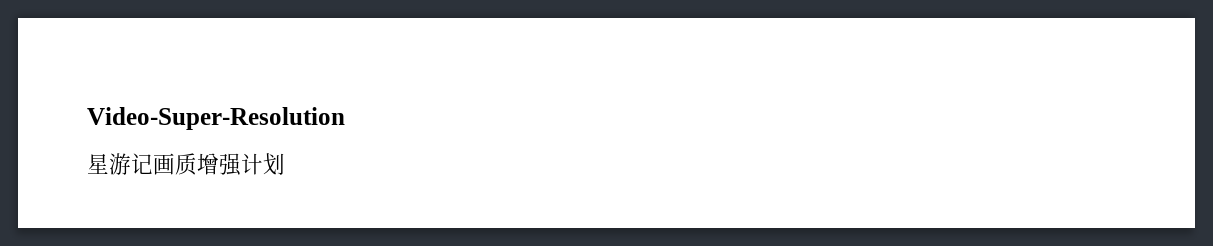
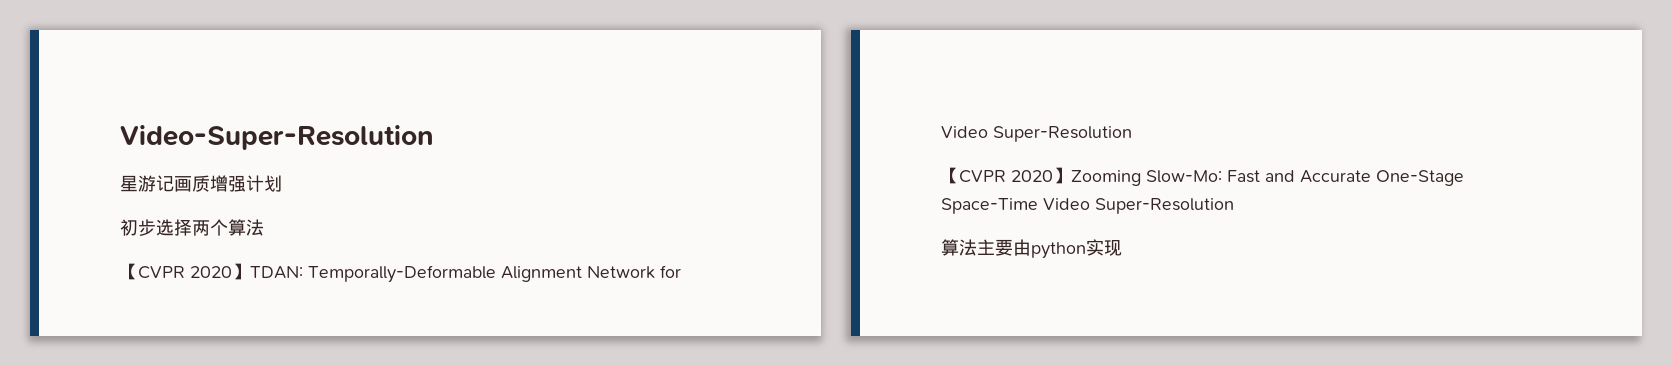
(285, 164) none -> [120,219,264,236] [120,263,681,283] [941,126,1132,142] [941,167,1464,186] [941,198,1234,214] [941,239,1122,259] // 初步选择两个算法 // 【CVPR 2020】TDAN: Temporally-Deformable Alignment Network for Video Super-Resolution // 【CVPR 2020】Zooming Slow-Mo: Fast and Accurate One-Stage Space-Time Video Super-Resolution // 算法主要由python实现

